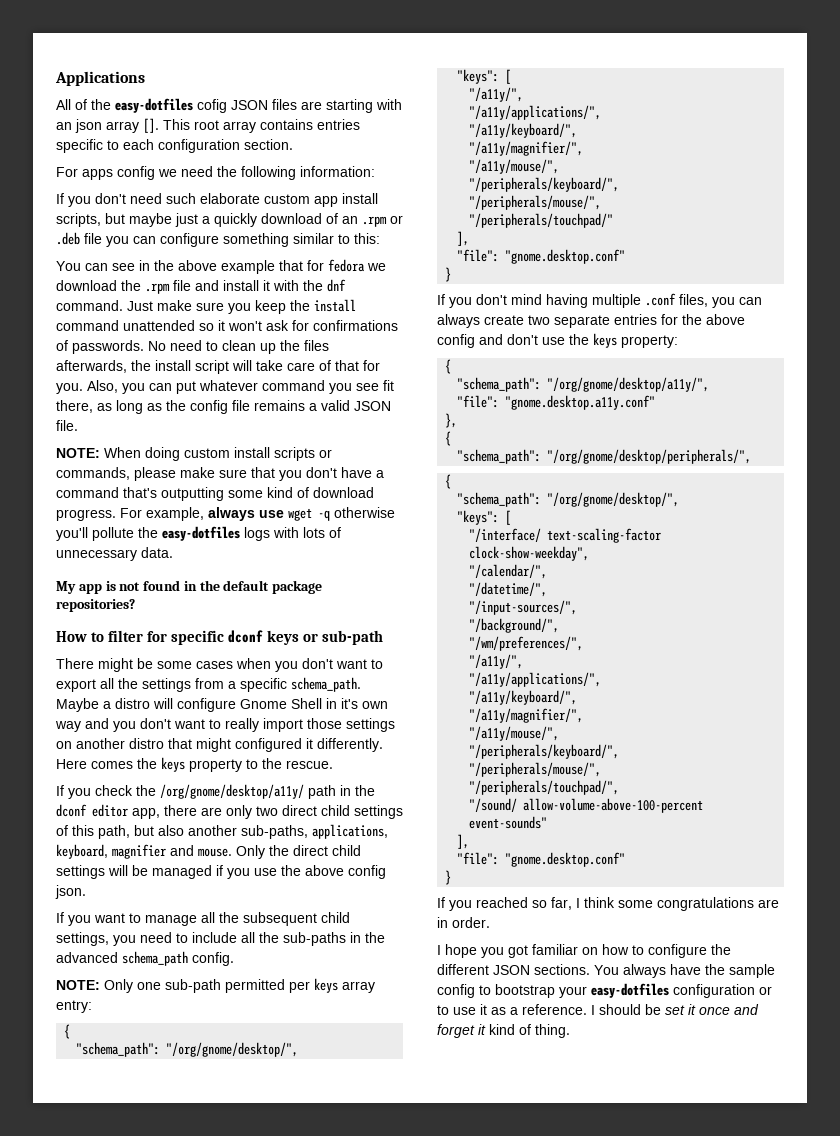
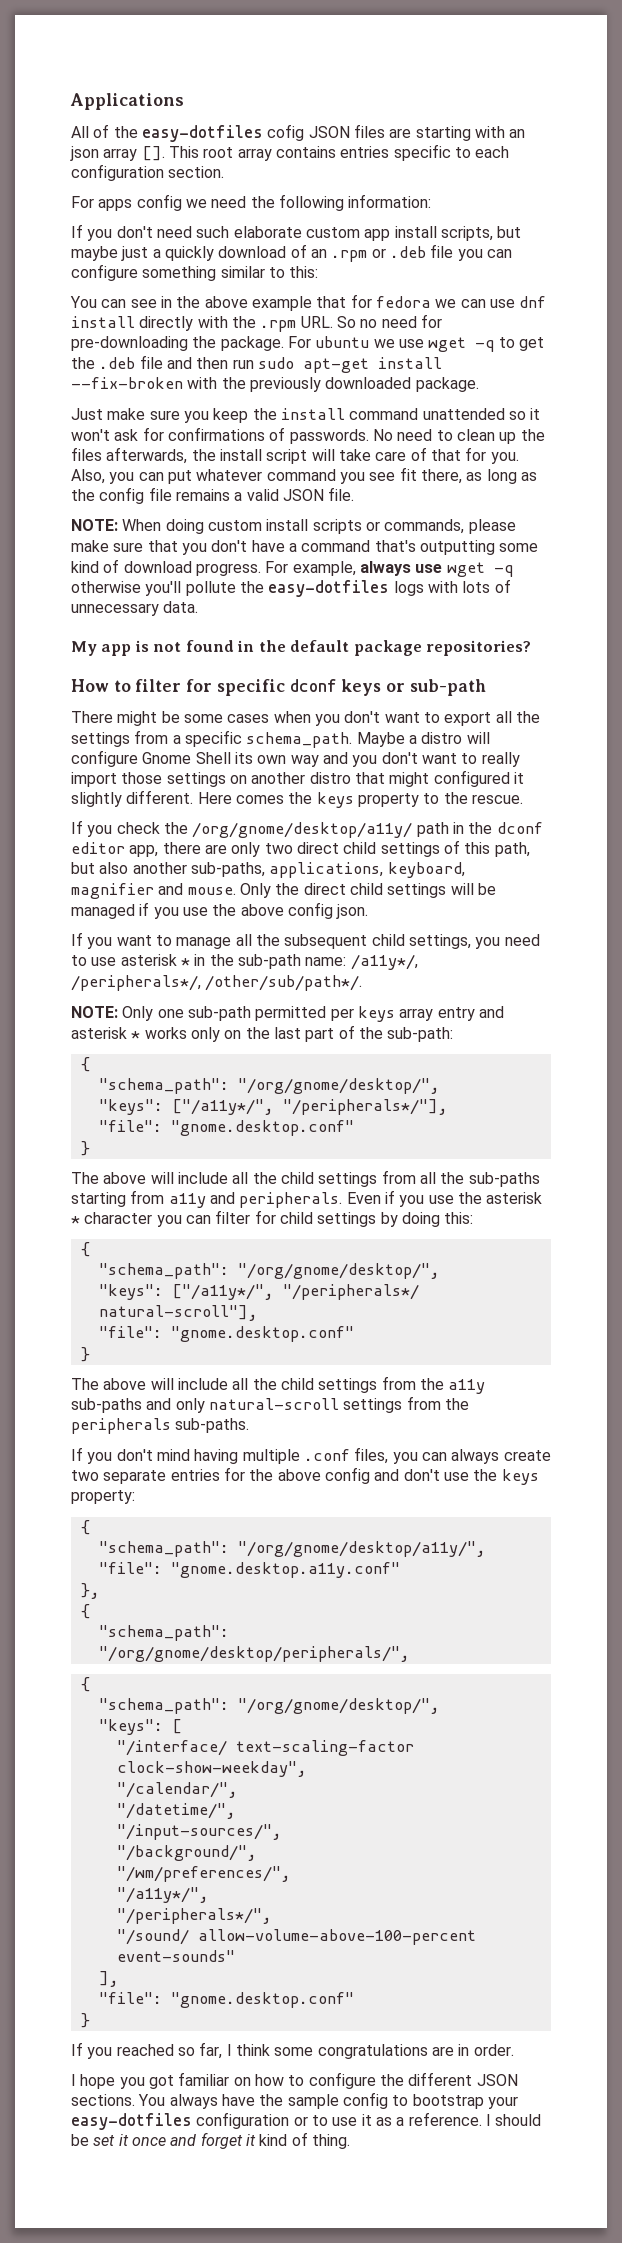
[56,279,346,294] [56,300,123,311] download the .rpm file and install it with the dnf command. -> [460,296,547,308] [71,314,442,332] [71,336,544,352] [71,355,442,373] [71,377,479,392] can use dnf install directly with the .rpm URL. So no need for pre-downloading the package. For ubuntu we use wget -q to get the .deb file and then run sudo apt-get install --fix-broken with the previously downloaded package. //
[326,698,358,709] in it's -> [234,752,253,764] its
[317,738,383,752] differently. -> [71,790,194,807] slightly different.
[192,932,385,946] [56,951,234,966] include all the sub-paths in the advanced schema_path config. -> [91,954,418,970] [71,975,363,991] use asterisk * in the sub-path name: /a11y*/, /peripherals*/, /other/sub/path*/.
[56,1000,92,1013] [64,1024,71,1039] [76,1042,299,1057] [457,69,512,84] [469,87,524,102] [469,105,602,120] [469,123,578,138] [469,141,584,156] [469,159,560,174] [469,177,620,192] [469,195,602,210] [469,213,614,228] [457,231,470,246] [457,249,626,264] [445,267,452,282] entry: // { // "schema_path": "/org/gnome/desktop/", // "keys": [ // "/a11y/", // "/a11y/applications/", // "/a11y/keyboard/", // "/a11y/magnifier/", // "/a11y/mouse/", // "/peripherals/keyboard/", // "/peripherals/mouse/", // "/peripherals/touchpad/" // ], // "file": "gnome.desktop.conf" // } -> [437,1006,504,1021] [71,1025,454,1042] [80,1057,90,1072] [98,1078,440,1094] [98,1099,448,1115] [98,1120,354,1136] [80,1141,90,1156] [71,1170,540,1187] [71,1190,543,1208] [71,1210,474,1227] [80,1242,90,1257] [98,1263,440,1279] [98,1284,419,1300] [98,1305,258,1321] [98,1326,354,1342] [80,1347,90,1362] [71,1376,486,1394] [71,1396,469,1413] [71,1418,250,1434] entry and asterisk * works only on the last part of the sub-path: // { // "schema_path": "/org/gnome/desktop/", // "keys": ["/a11y*/", "/peripherals*/"], // "file": "gnome.desktop.conf" // } // The above will include all the child settings from all the sub-paths starting from a11y and peripherals. Even if you use the asterisk * character you can filter for child settings by doing this: // { // "schema_path": "/org/gnome/desktop/", // "keys": ["/a11y*/", "/peripherals*/ natural-scroll"], // "file": "gnome.desktop.conf" // } // The above will include all the child settings from the a11y sub-paths and only natural-scroll settings from the peripherals sub-paths.
[469,654,524,669] [469,672,602,687] [469,690,578,705] [469,708,584,723] [469,726,560,741] [469,744,620,759] [469,762,602,777] [469,780,620,795] "/a11y/", // "/a11y/applications/", // "/a11y/keyboard/", // "/a11y/magnifier/", // "/a11y/mouse/", // "/peripherals/keyboard/", // "/peripherals/mouse/", // "/peripherals/touchpad/", -> [116,1887,209,1903] [116,1908,272,1924] "/a11y*/", // "/peripherals*/",

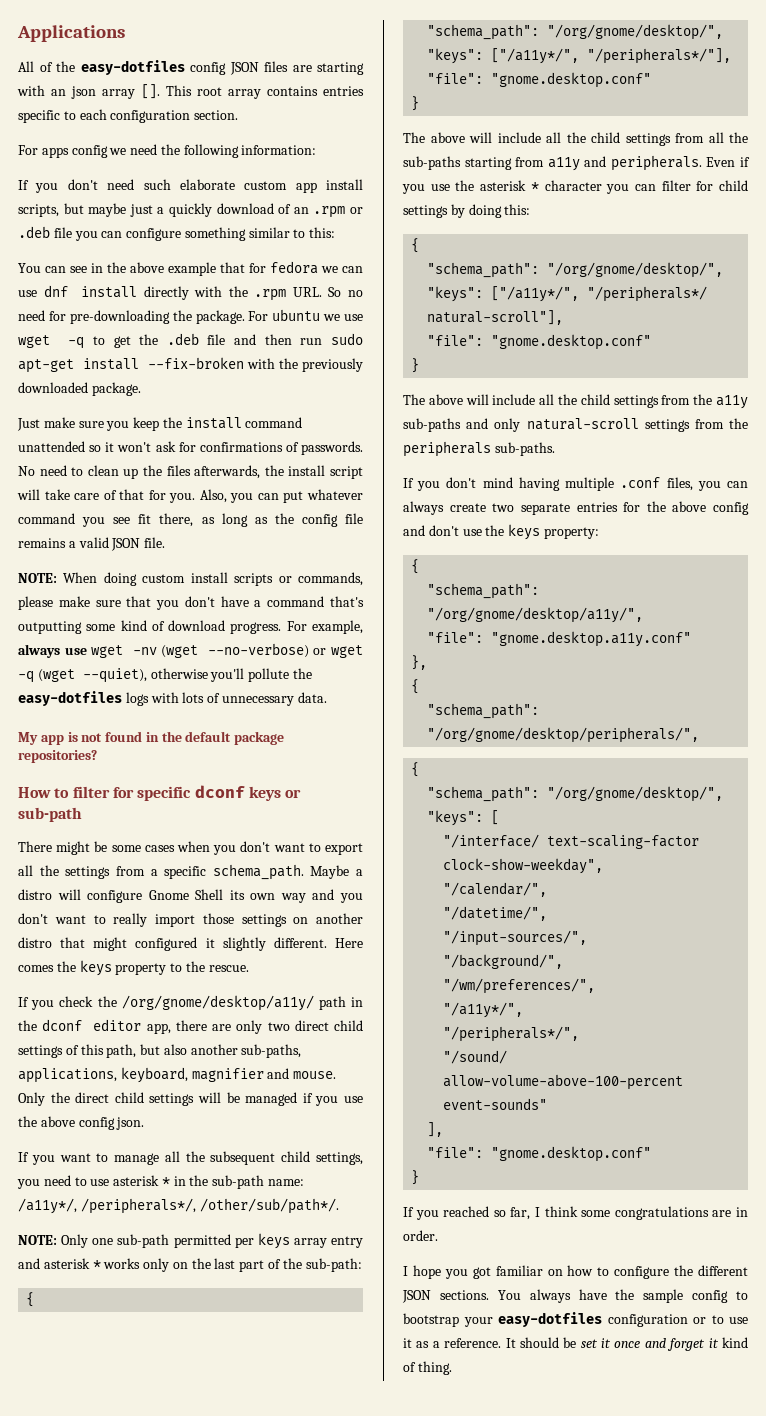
[267,124,305,141] cofig -> [190,62,226,75] config
[493,565,513,577] -q -> [132,643,364,658] [18,668,147,683] -nv (wget --no-verbose) or wget -q (wget --quiet),
[485,2114,491,2126] I -> [505,1338,516,1348] It

